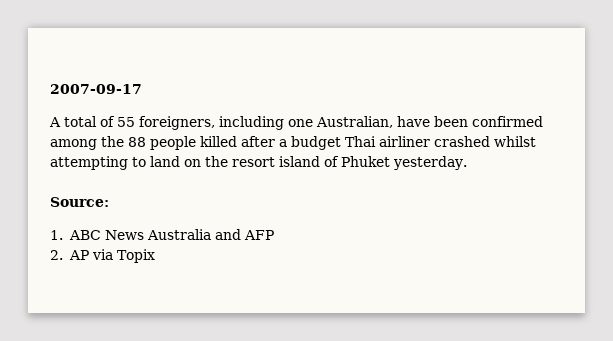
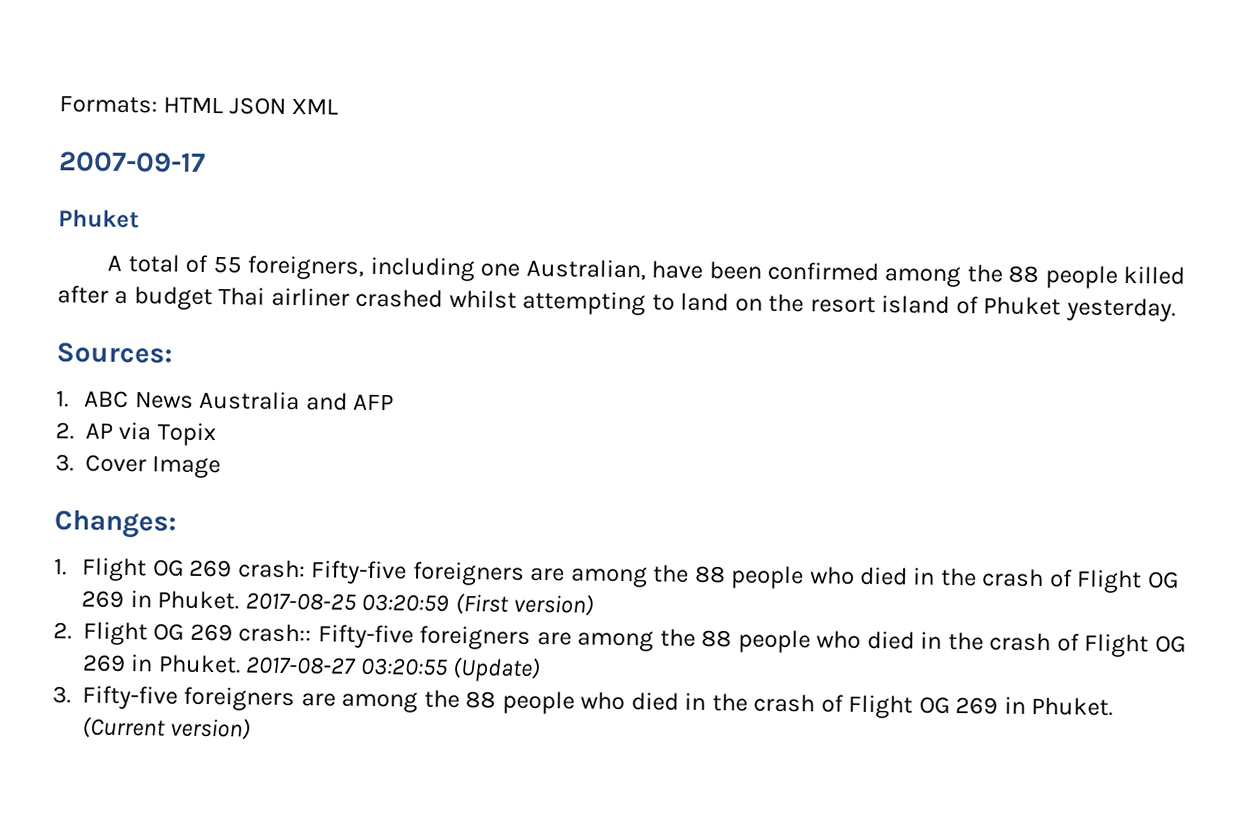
(50, 89) none -> [59,95,339,115] Formats: HTML JSON XML //
(142, 89) none -> [58,209,139,229] // Phuket
[50,197,109,207] Source: -> [56,342,173,364] Sources:
(155, 256) none -> [55,454,222,479] [54,509,177,539] [54,557,1179,594] [81,590,595,616] [53,621,1186,658] [82,654,542,683] [52,685,1114,719] [82,716,252,740] // 3. Cover Image // Changes: // 1. Flight OG 269 crash: Fifty-five foreigners are among the 88 people who died in the crash of Flight OG 269 in Phuket. 2017-08-25 03:20:59 (First version) // 2. Flight OG 269 crash:: Fifty-five foreigners are among the 88 people who died in the crash of Flight OG 269 in Phuket. 2017-08-27 03:20:55 (Update) // 3. Fifty-five foreigners are among the 88 people who died in the crash of Flight OG 269 in Phuket. (Current version)

